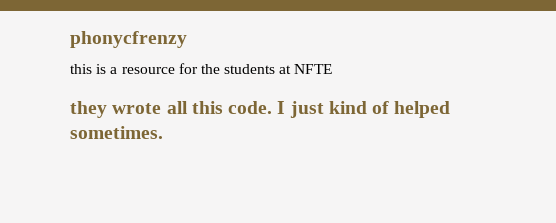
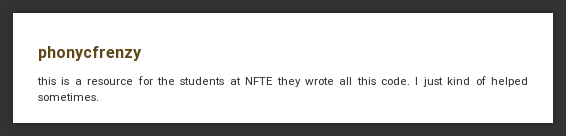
(333, 69) // -> (274, 81) none

